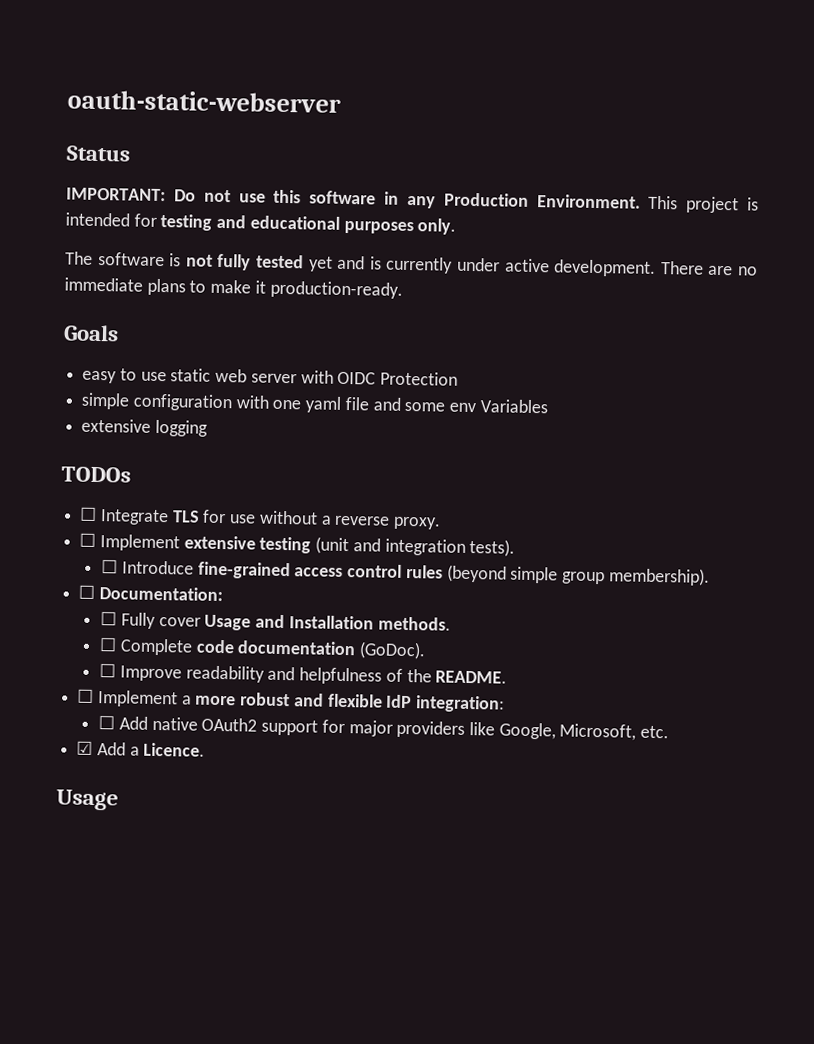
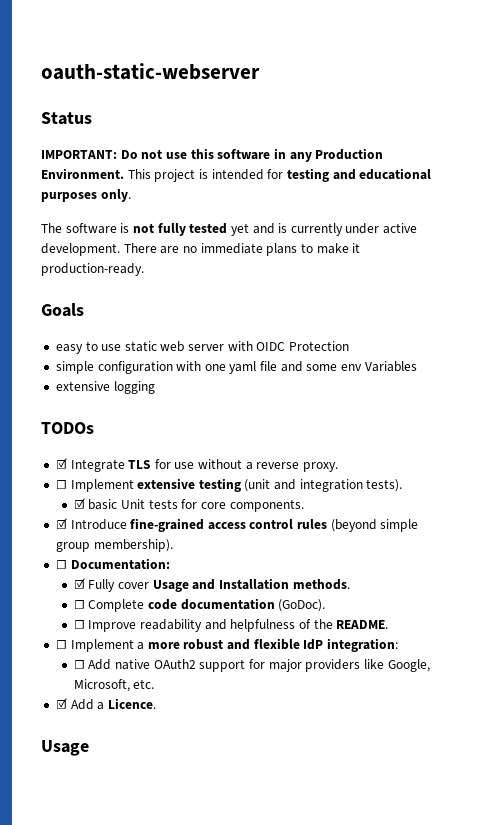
[79,506,98,522] ☐ -> [55,458,67,469] ☑
[101,559,119,574] ☐ -> [73,498,304,512] [55,518,67,529] ☑ basic Unit tests for core components. // ☑
[100,611,118,626] ☐ -> [73,578,85,589] ☑

